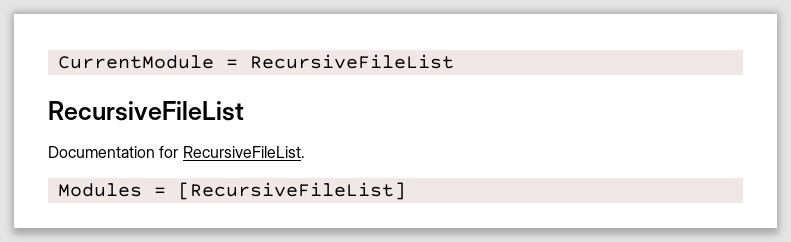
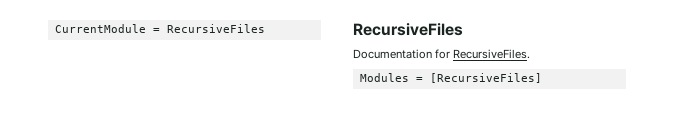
[249,54,454,69] [48,101,244,121] RecursiveFileList // RecursiveFileList -> [166,24,265,33] [353,23,463,36] RecursiveFiles // RecursiveFiles
[182,146,305,158] RecursiveFileList. -> [453,49,531,59] RecursiveFiles.
[177,182,406,200] [RecursiveFileList] -> [429,73,542,83] [RecursiveFiles]

